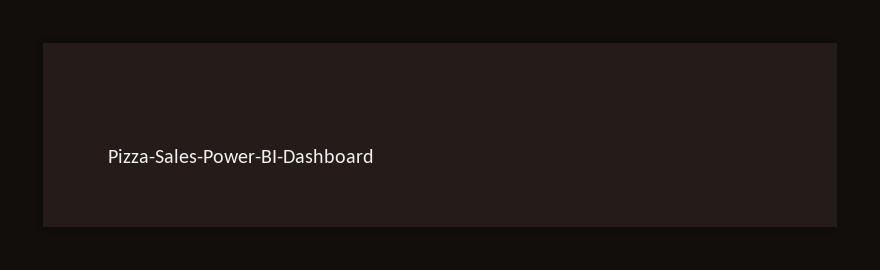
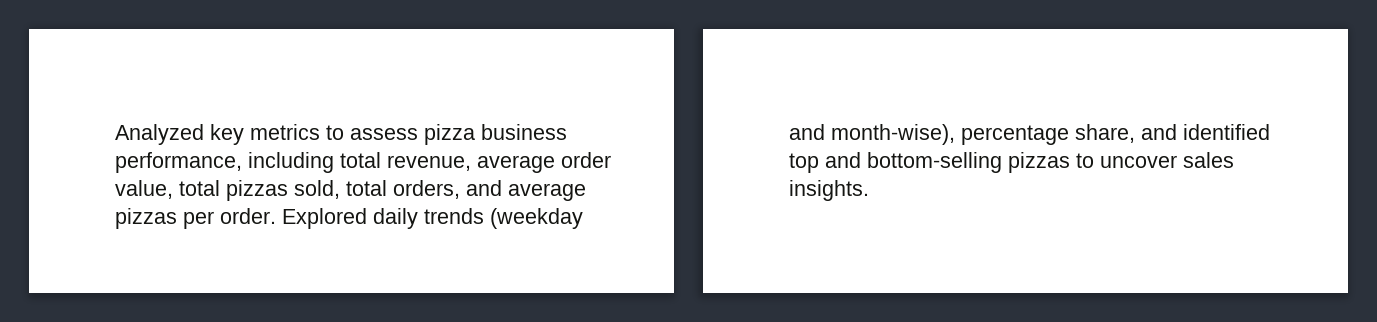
[108,149,374,163] Pizza-Sales-Power-BI-Dashboard -> [115,124,567,145] [115,152,611,173] [115,180,586,201] [115,208,583,229] [789,124,1270,145] [789,152,1234,173] [789,180,869,201] Analyzed key metrics to assess pizza business performance, including total revenue, average order value, total pizzas sold, total orders, and average pizzas per order. Explored daily trends (weekday and month-wise), percentage share, and identified top and bottom-selling pizzas to uncover sales insights.

